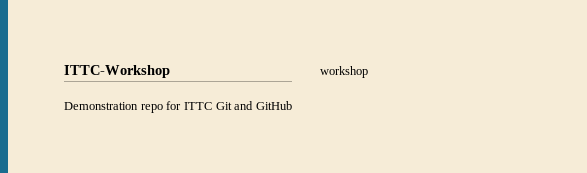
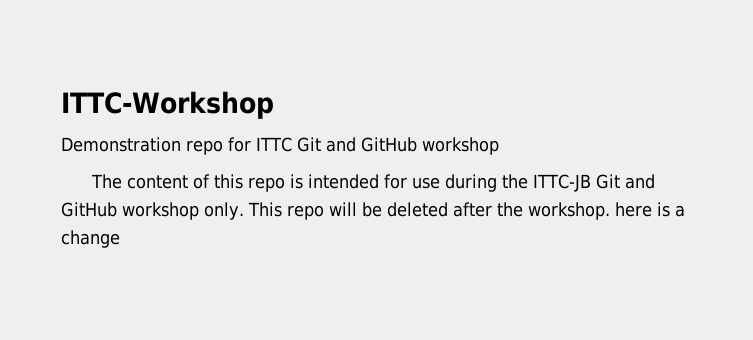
(368, 72) none -> [90,174,655,192] [61,202,685,220] [61,230,120,248] // The content of this repo is intended for use during the ITTC-JB Git and GitHub workshop only. This repo will be deleted after the workshop. here is a change

